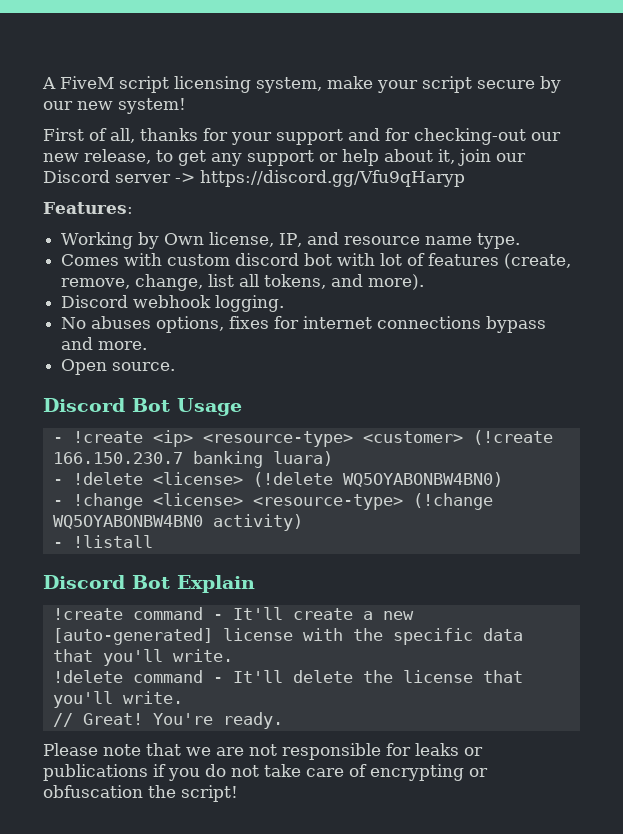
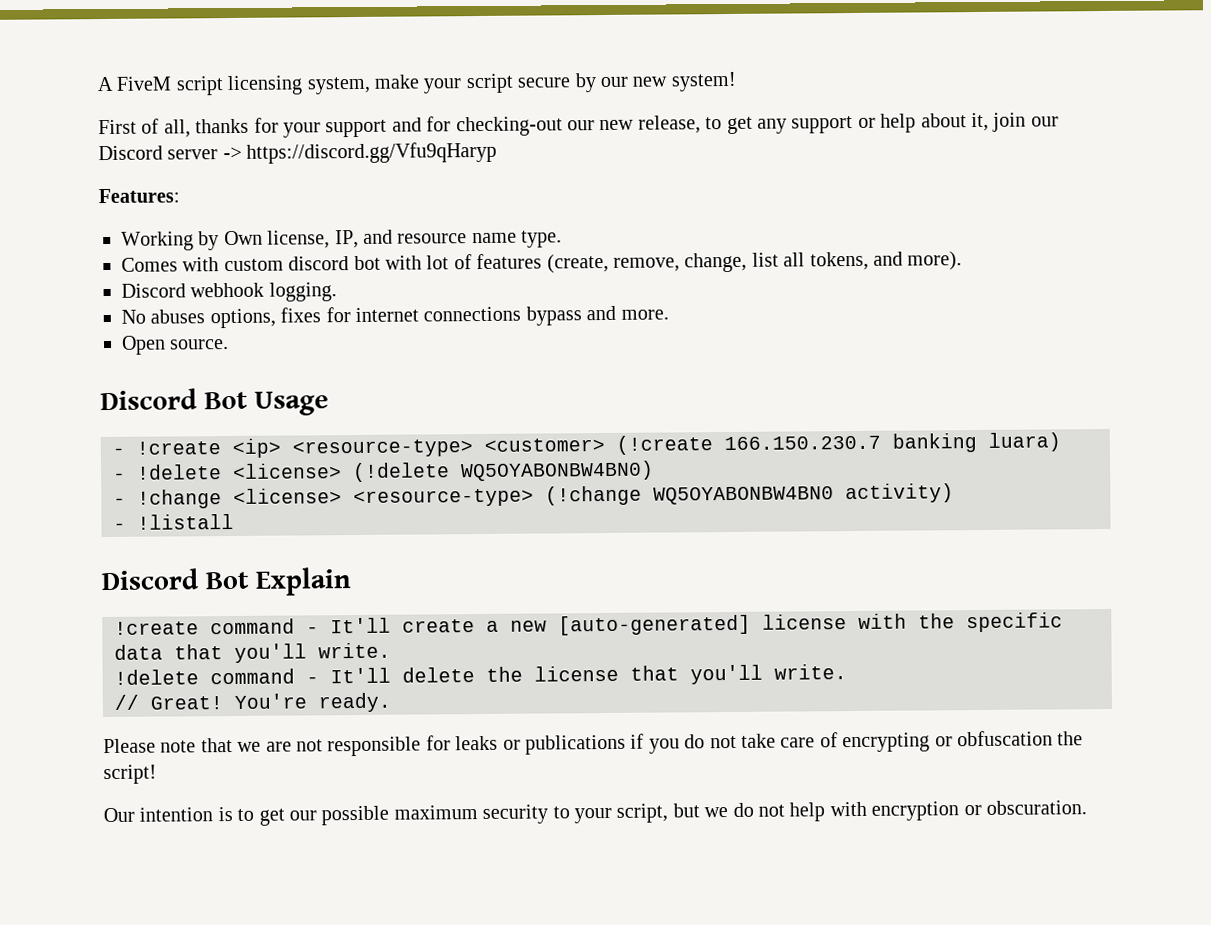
(238, 793) none -> [103,800,1087,826] // Our intention is to get our possible maximum security to your script, but we do not help with encryption or obscuration.

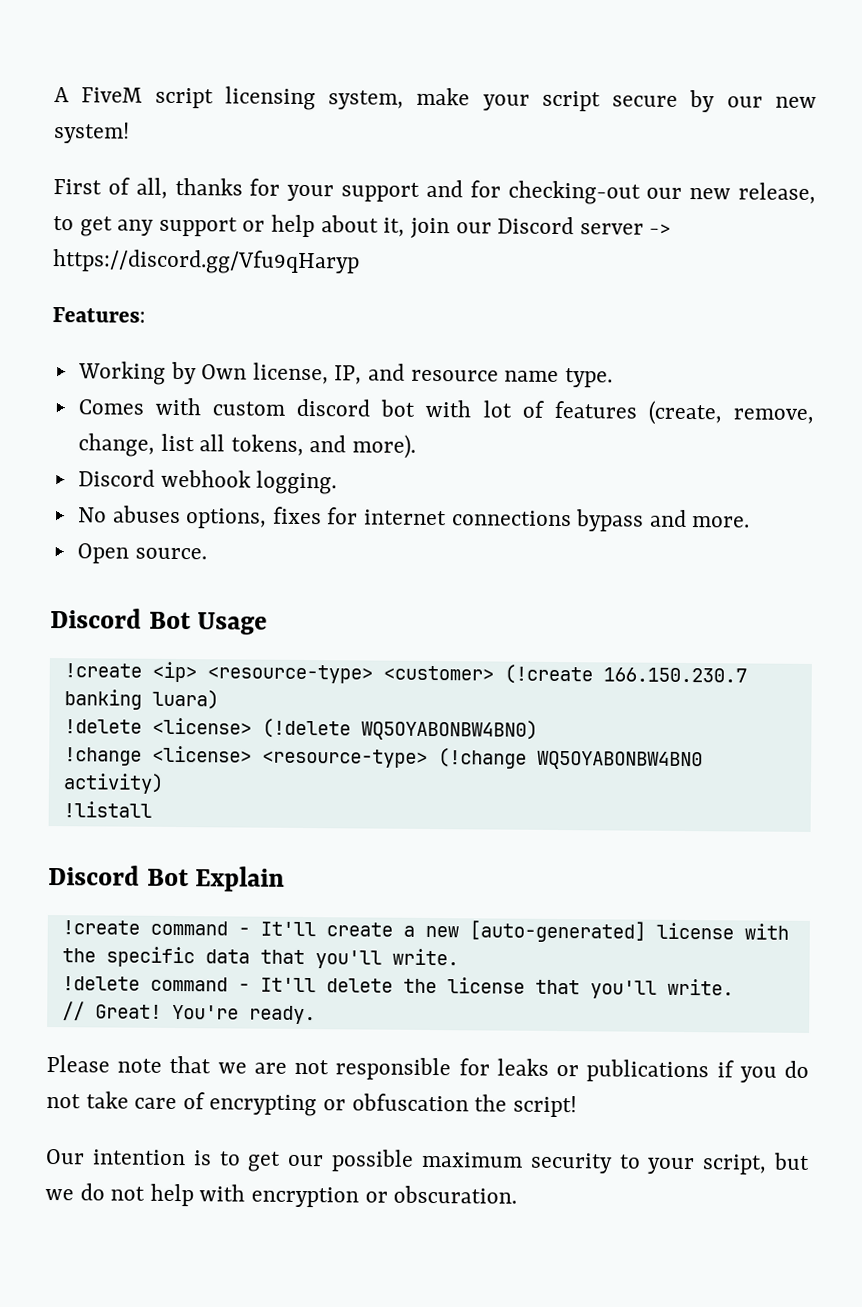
[112,447,125,455] - -> (269, 623) none
[113,472,126,480] - -> (219, 699) none
[113,497,126,505] - -> (538, 730) none
[113,522,126,530] - -> (164, 783) none

